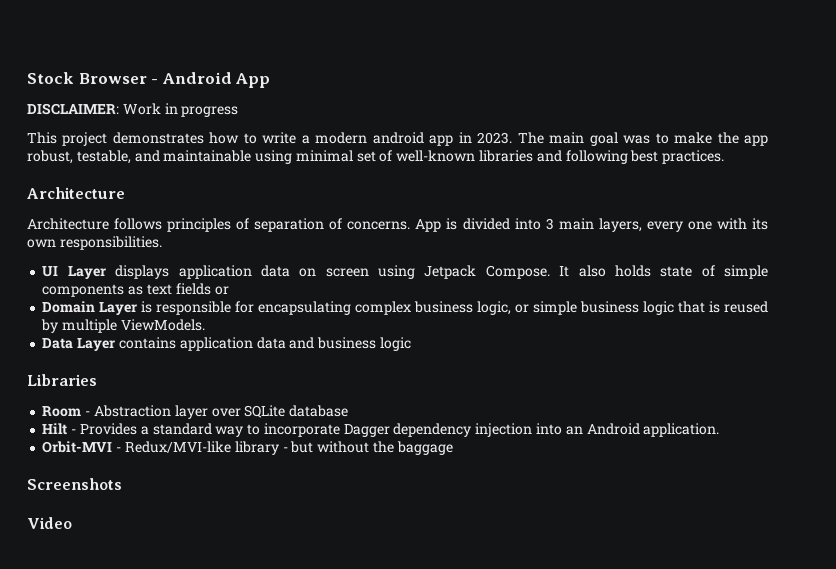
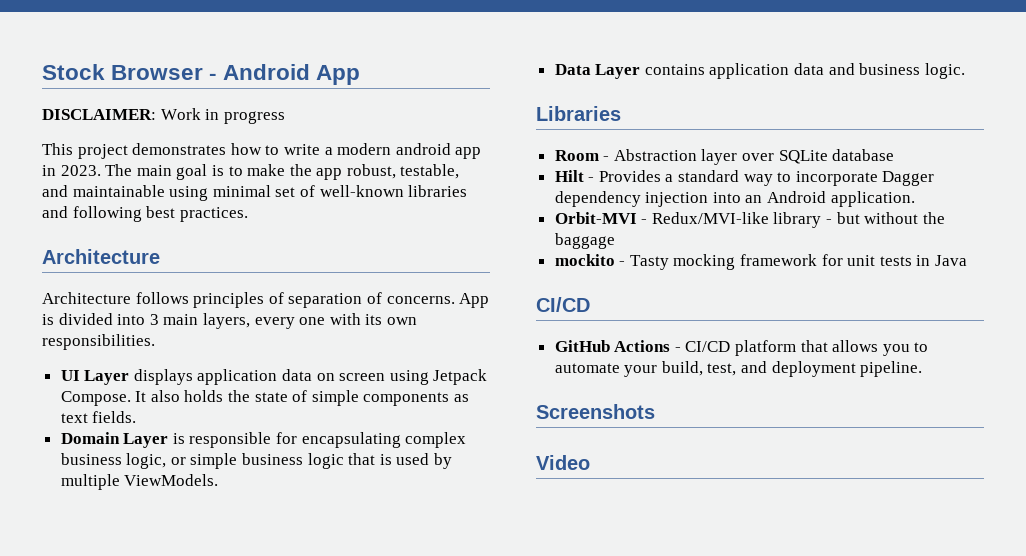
[623,135,651,144] was -> [211,165,224,176] is
(651, 271) none -> [228,390,251,402] the
[175,283,229,295] fields or -> [92,411,137,423] fields.
[724,301,769,313] reused -> [396,453,430,465] used
[379,337,411,351] logic -> [924,63,965,79] logic.
(453, 448) none -> [554,254,968,270] [536,297,590,312] [554,340,929,356] [554,361,923,377] // mockito - Tasty mocking framework for unit tests in Java // CI/CD // GitHub Actions - CI/CD platform that allows you to automate your build, test, and deployment pipeline.

